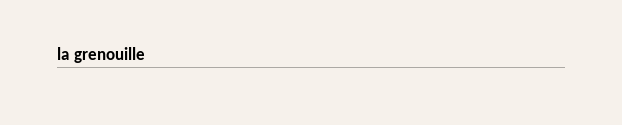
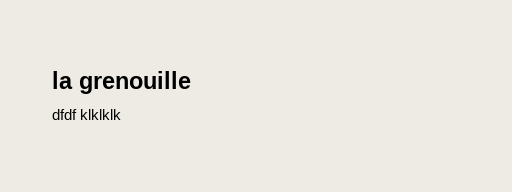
(145, 55) none -> [52,109,122,120] // dfdf klklklk

